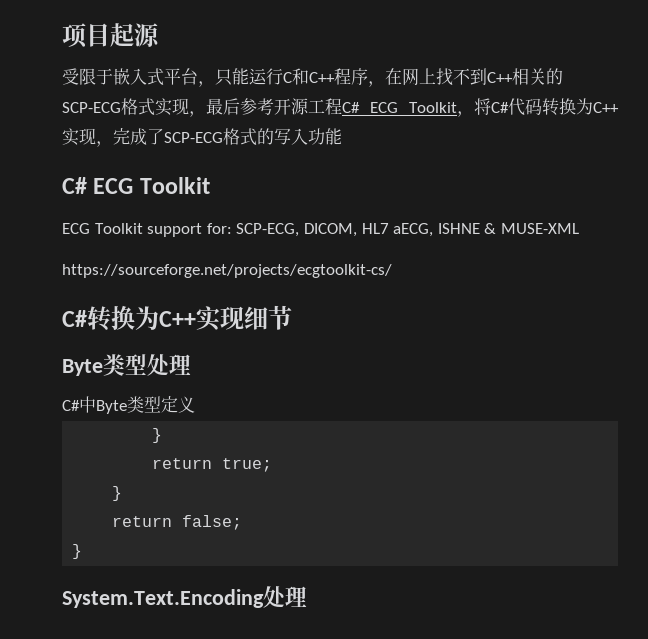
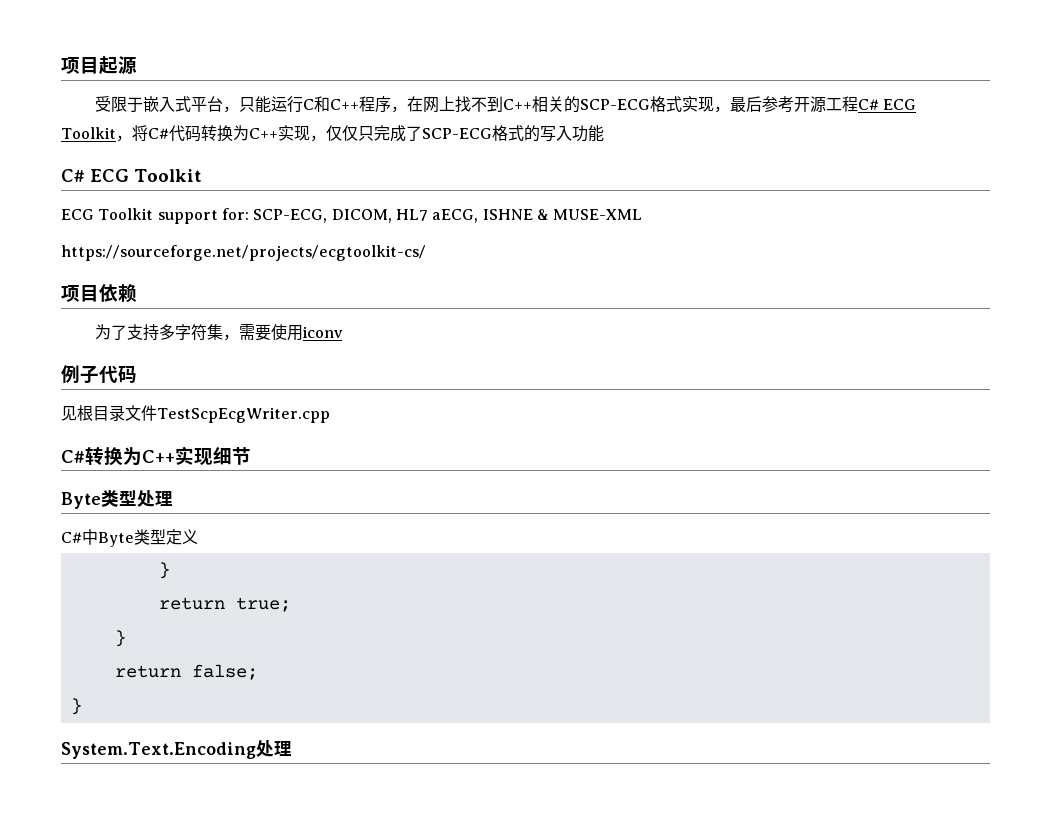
(113, 144) none -> [325,125,374,141] 仅仅只
(392, 271) none -> [61,284,137,303] [95,324,344,341] [61,365,137,384] [61,405,330,423] // 项目依赖 // 为了支持多字符集，需要使用iconv // 例子代码 // 见根目录文件TestScpEcgWriter.cpp

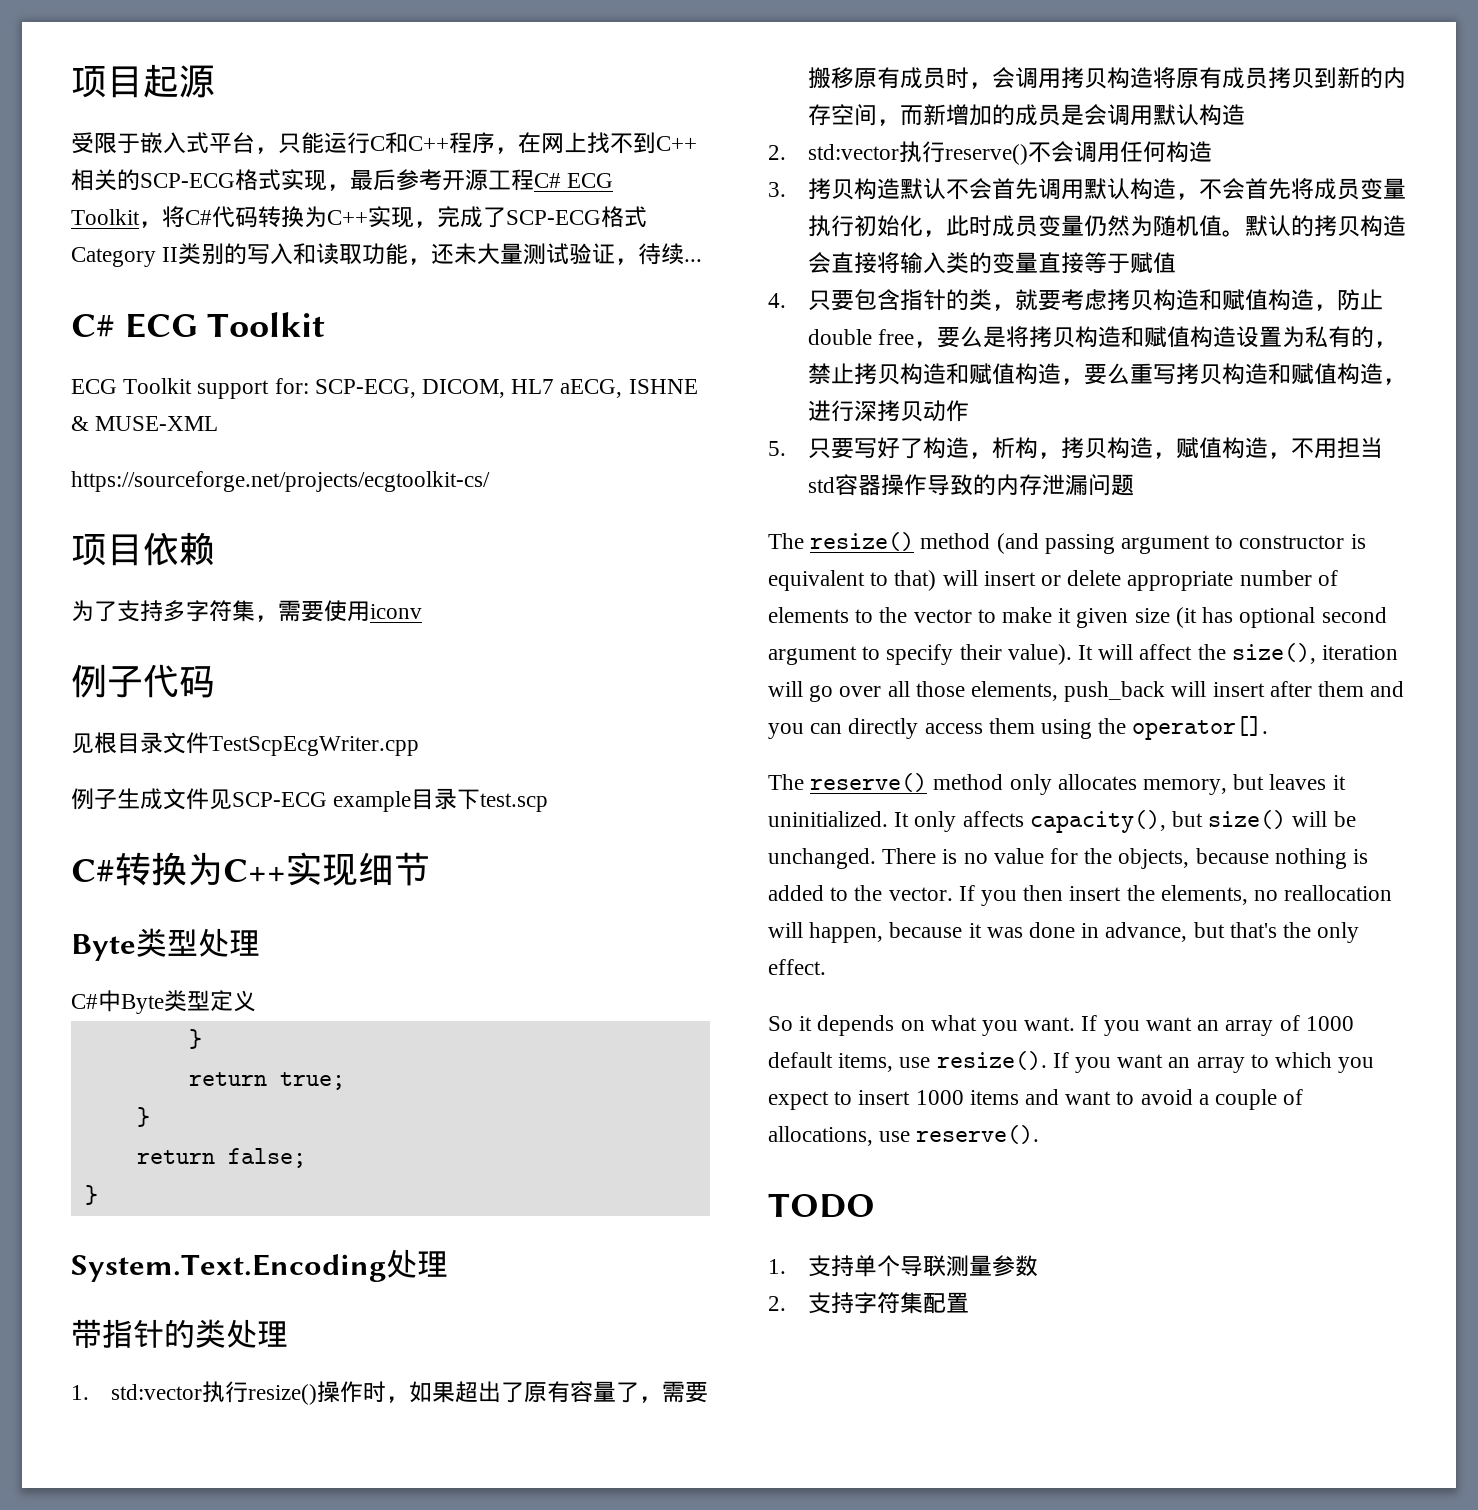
[325,125,374,141] 仅仅只 -> (437, 224) none
[523,125,604,142] 的写入功能 -> [71,243,703,267] Category II类别的写入和读取功能，还未大量测试验证，待续...
(330, 415) none -> [71,788,549,812] // 例子生成文件见SCP-ECG example目录下test.scp
(292, 748) none -> [71,1319,288,1349] [71,1381,709,1405] [808,67,1407,89] [808,104,1246,126] [768,141,1213,165] [768,178,1407,200] [808,215,1407,237] [808,252,1177,274] [768,289,1384,311] [808,326,1398,348] [808,363,1407,385] [808,400,970,422] [768,437,1384,459] [808,474,1135,496] [768,532,1366,554] [768,570,1338,591] [768,607,1387,628] [768,643,1399,665] [768,681,1405,702] [768,716,1269,740] [768,773,1346,795] [768,810,1356,833] [768,848,1369,869] [768,885,1393,906] [768,922,1360,943] [768,959,826,975] [768,1015,1354,1036] [768,1051,1375,1073] [768,1089,1304,1110] [768,1125,1040,1146] [768,1193,875,1218] [768,1255,1039,1277] [768,1292,970,1314] // 带指针的类处理 // 1. std:vector执行resize()操作时，如果超出了原有容量了，需要搬移原有成员时，会调用拷贝构造将原有成员拷贝到新的内存空间，而新增加的成员是会调用默认构造 // 2. std:vector执行reserve()不会调用任何构造 // 3.拷贝构造默认不会首先调用默认构造，不会首先将成员变量执行初始化，此时成员变量仍然为随机值。默认的拷贝构造会直接将输入类的变量直接等于赋值 // 4.只要包含指针的类，就要考虑拷贝构造和赋值构造，防止double free，要么是将拷贝构造和赋值构造设置为私有的，禁止拷贝构造和赋值构造，要么重写拷贝构造和赋值构造，进行深拷贝动作 // 5.只要写好了构造，析构，拷贝构造，赋值构造，不用担当std容器操作导致的内存泄漏问题 // The resize() method (and passing argument to constructor is equivalent to that) will insert or delete appropriate number of elements to the vector to make it given size (it has optional second argument to specify their value). It will affect the size(), iteration will go over all those elements, push_back will insert after them and you can directly access them using the operator[]. // The reserve() method only allocates memory, but leaves it uninitialized. It only affects capacity(), but size() will be unchanged. There is no value for the objects, because nothing is added to the vector. If you then insert the elements, no reallocation will happen, because it was done in advance, but that's the only effect. // So it depends on what you want. If you want an array of 1000 default items, use resize(). If you want an array to which you expect to insert 1000 items and want to avoid a couple of allocations, use reserve(). // TODO // 1.支持单个导联测量参数 // 2.支持字符集配置

